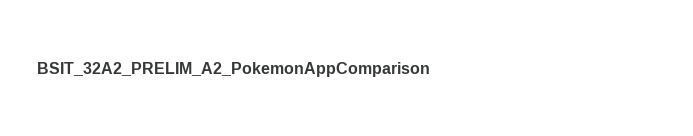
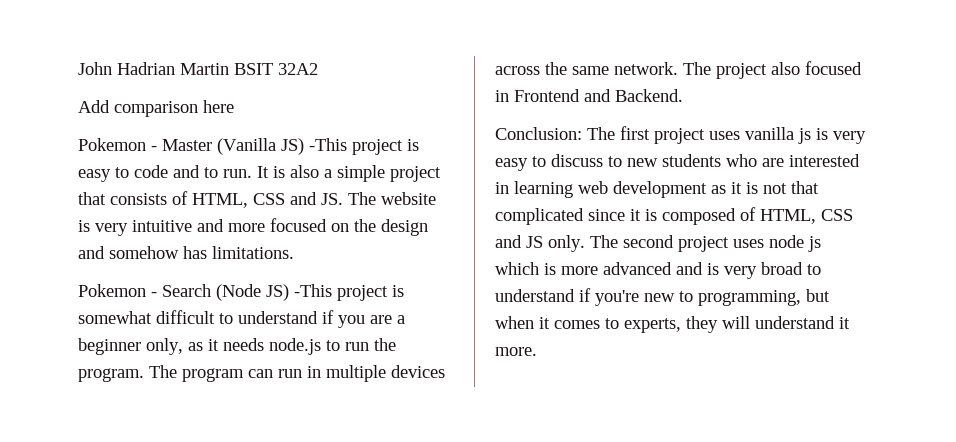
[37,62,430,77] BSIT_32A2_PRELIM_A2_PokemonAppComparison -> [78,62,318,75] [78,100,234,117] [78,138,419,155] [78,165,441,182] [78,191,436,208] [78,218,428,236] [78,246,294,259] [78,284,404,301] [78,310,405,328] [78,338,396,355] [78,365,445,382] [495,61,862,79] [495,89,683,102] [495,126,866,144] [495,154,860,171] [495,181,819,198] [495,207,853,225] [495,235,821,252] [495,262,821,279] [495,288,830,306] [495,316,850,333] [495,347,537,356] John Hadrian Martin BSIT 32A2 // Add comparison here // Pokemon - Master (Vanilla JS) -This project is easy to code and to run. It is also a simple project that consists of HTML, CSS and JS. The website is very intuitive and more focused on the design and somehow has limitations. // Pokemon - Search (Node JS) -This project is somewhat difficult to understand if you are a beginner only, as it needs node.js to run the program. The program can run in multiple devices across the same network. The project also focused in Frontend and Backend. // Conclusion: The first project uses vanilla js is very easy to discuss to new students who are interested in learning web development as it is not that complicated since it is composed of HTML, CSS and JS only. The second project uses node js which is more advanced and is very broad to understand if you're new to programming, but when it comes to experts, they will understand it more.

